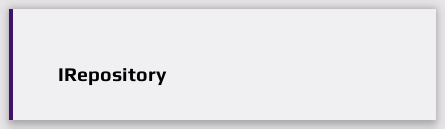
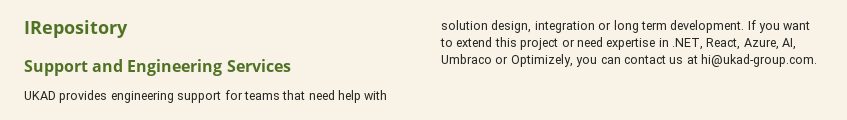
(167, 77) none -> [24,59,291,76] [24,90,388,103] [441,20,811,33] [440,37,797,50] [441,54,817,67] // Support and Engineering Services // UKAD provides engineering support for teams that need help with solution design, integration or long term development. If you want to extend this project or need expertise in .NET, React, Azure, AI, Umbraco or Optimizely, you can contact us at hi@ukad-group.com.

